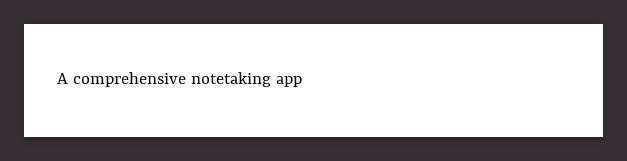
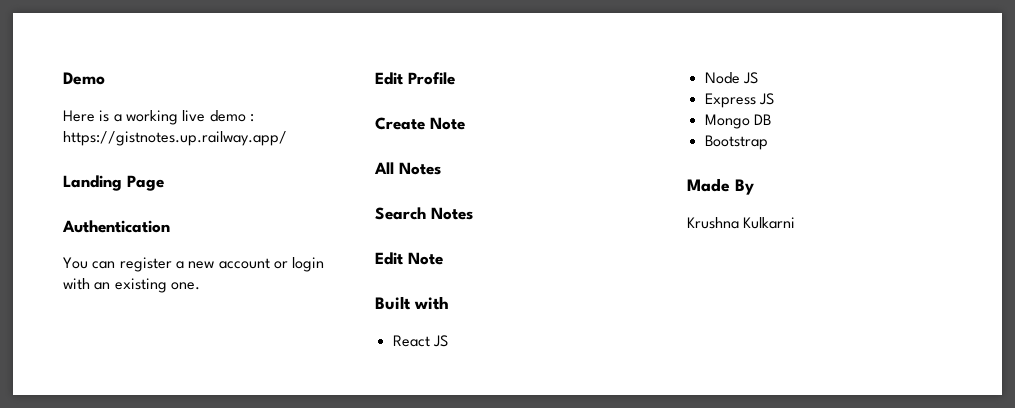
[57,72,302,87] A comprehensive notetaking app -> [63,72,105,85] [63,110,254,125] [63,131,287,146] [63,175,164,191] [62,220,170,233] [63,257,325,272] [63,278,200,293] [375,72,455,85] [375,117,465,130] [374,162,441,175] [375,207,473,220] [375,252,443,265] [375,296,449,310] [392,335,448,347] [704,72,758,84] [704,93,774,108] [704,114,771,129] [704,135,768,150] [687,178,754,195] [687,217,796,229] Demo // Here is a working live demo : https://gistnotes.up.railway.app/ // Landing Page // Authentication // You can register a new account or login with an existing one. // Edit Profile // Create Note // All Notes // Search Notes // Edit Note // Built with // React JS // Node JS // Express JS // Mongo DB // Bootstrap // Made By // Krushna Kulkarni

